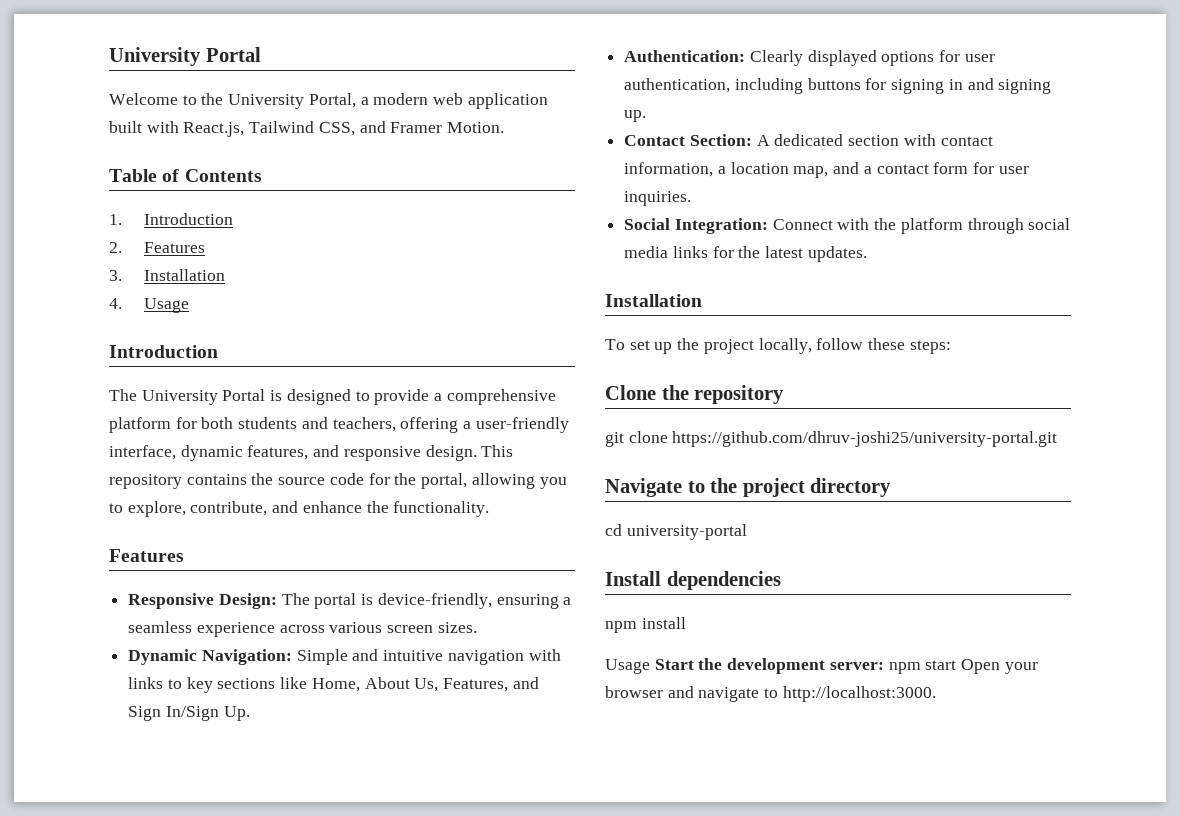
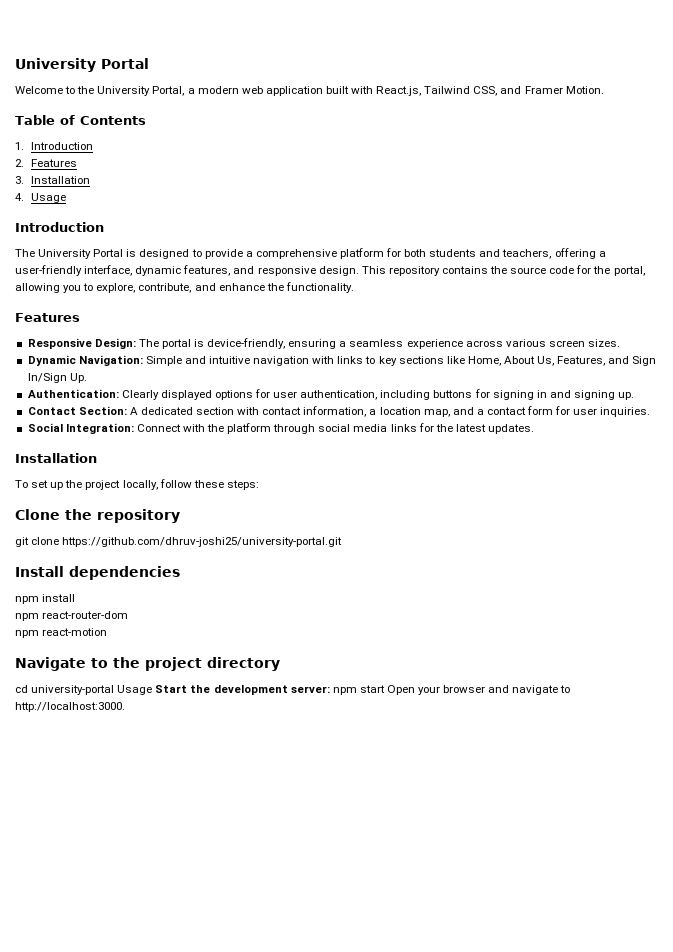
(1058, 439) none -> [15,566,180,580] [15,594,76,604] [15,611,129,621] [15,628,108,638] // Install dependencies // npm install // npm react-router-dom // npm react-motion
[605,571,781,590] [605,617,686,633] // Install dependencies // npm install // -> (115, 690) none

